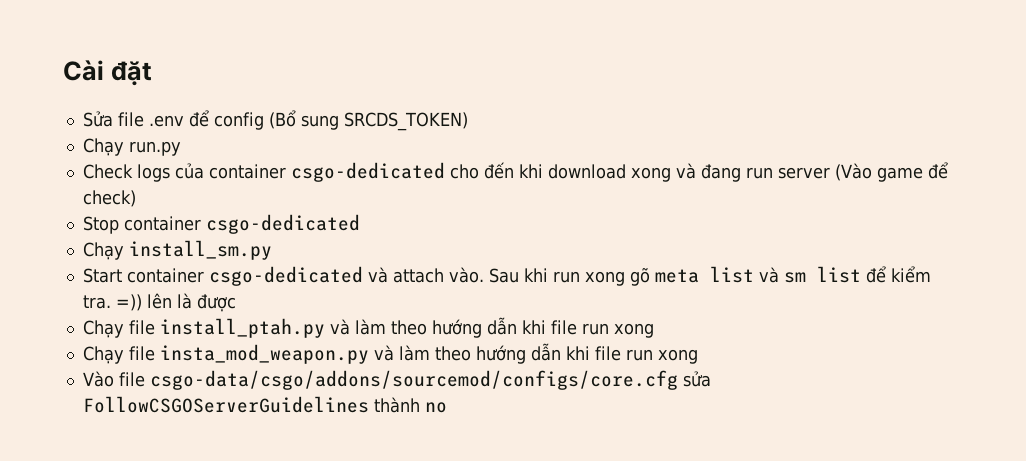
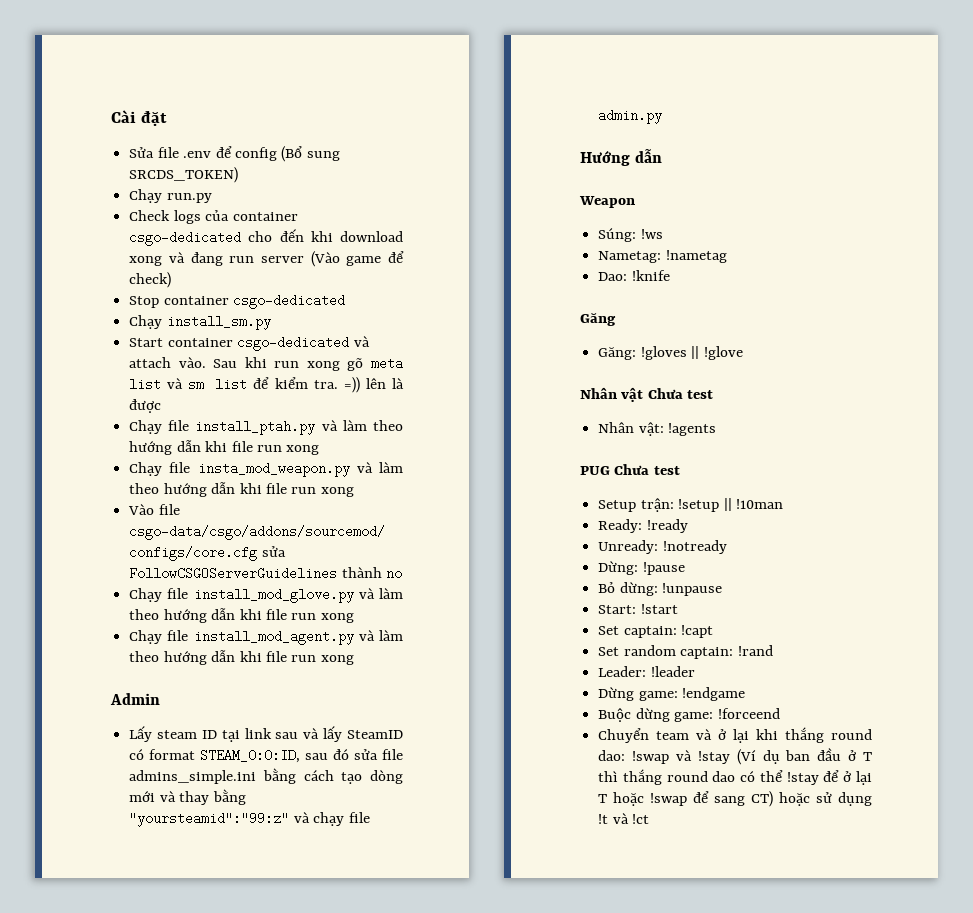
(447, 407) none -> [129,588,404,603] [129,608,354,623] [129,630,404,645] [129,650,354,665] [110,693,160,705] [129,726,404,742] [129,749,403,763] [129,768,404,784] [129,789,246,805] [129,812,370,827] [598,109,663,124] [580,149,662,166] [579,196,635,208] [598,228,663,242] [598,250,727,263] [598,270,670,281] [580,313,616,326] [598,346,743,360] [580,387,714,402] [598,422,717,436] [580,464,680,475] [598,498,783,512] [598,519,688,533] [598,540,727,554] [598,561,685,575] [598,582,723,596] [598,604,678,614] [598,625,714,638] [598,645,773,659] [598,666,695,677] [598,687,746,701] [598,708,780,722] [598,727,872,743] [598,748,872,765] [598,769,873,785] [598,791,872,807] [598,813,650,824] // Chạy file install_mod_glove.py và làm theo hướng dẫn khi file run xong // Chạy file install_mod_agent.py và làm theo hướng dẫn khi file run xong // Admin // Lấy steam ID tại link sau và lấy SteamID có format STEAM_0:0:ID, sau đó sửa file admins_simple.ini bằng cách tạo dòng mới và thay bằng "yoursteamid":"99:z" và chạy file admin.py // Hướng dẫn // Weapon // Súng: !ws // Nametag: !nametag // Dao: !knife // Găng // Găng: !gloves || !glove // Nhân vật Chưa test // Nhân vật: !agents // PUG Chưa test // Setup trận: !setup || !10man // Ready: !ready // Unready: !notready // Dừng: !pause // Bỏ dừng: !unpause // Start: !start // Set captain: !capt // Set random captain: !rand // Leader: !leader // Dừng game: !endgame // Buộc dừng game: !forceend // Chuyển team và ở lại khi thắng round dao: !swap và !stay (Ví dụ ban đầu ở T thì thắng round dao có thể !stay để ở lại T hoặc !swap để sang CT) hoặc sử dụng !t và !ct

